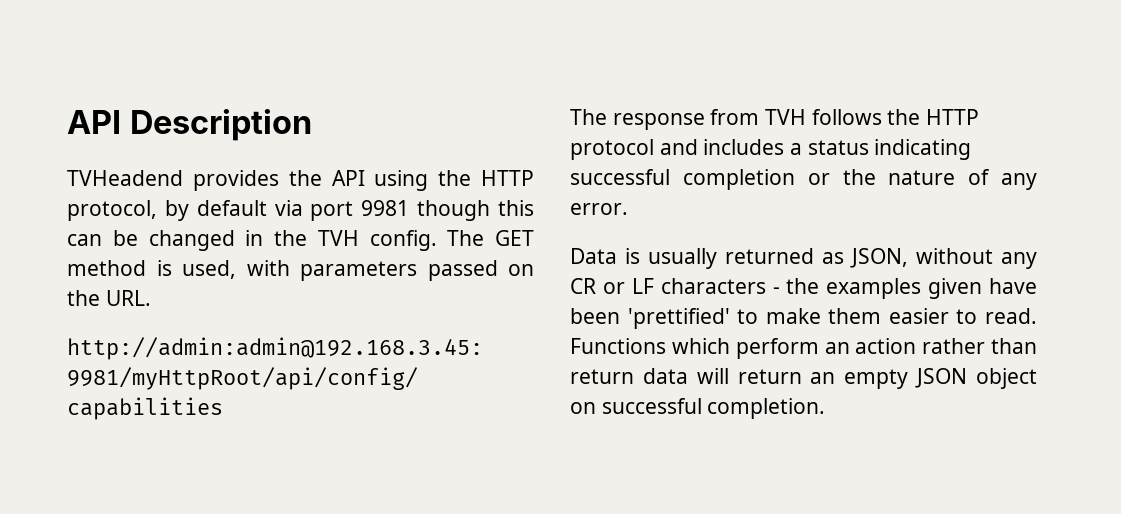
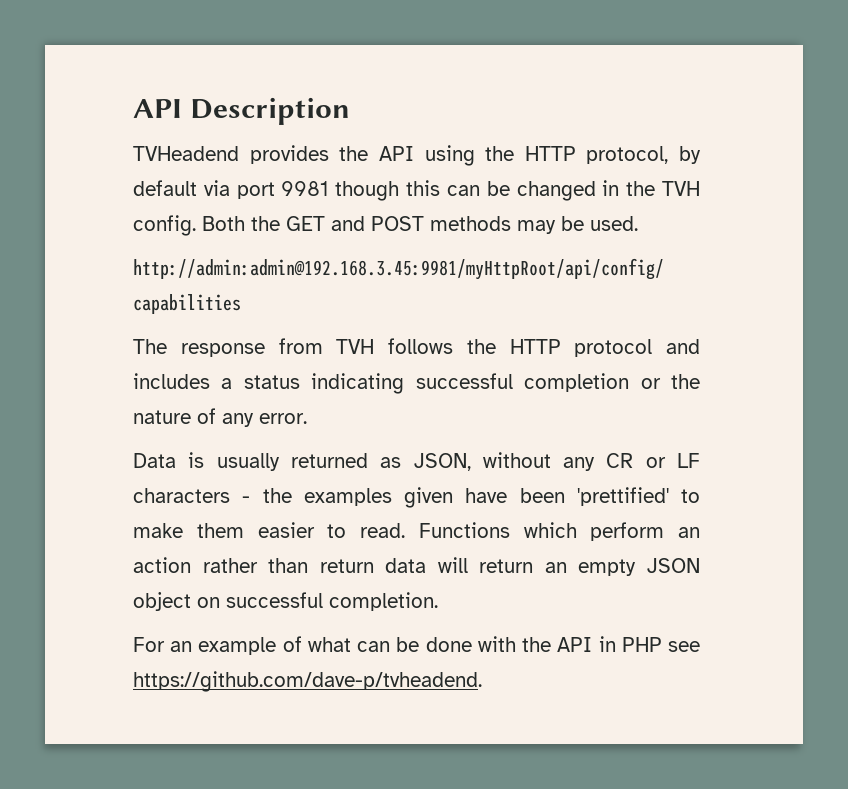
[447,230,534,246] [67,260,534,281] [67,290,151,306] The GET method is used, with parameters passed on the URL. -> [202,216,638,234] Both the GET and POST methods may be used.
(826, 408) none -> [133,636,700,655] [133,671,482,692] // For an example of what can be done with the API in PHP see https://github.com/dave-p/tvheadend.

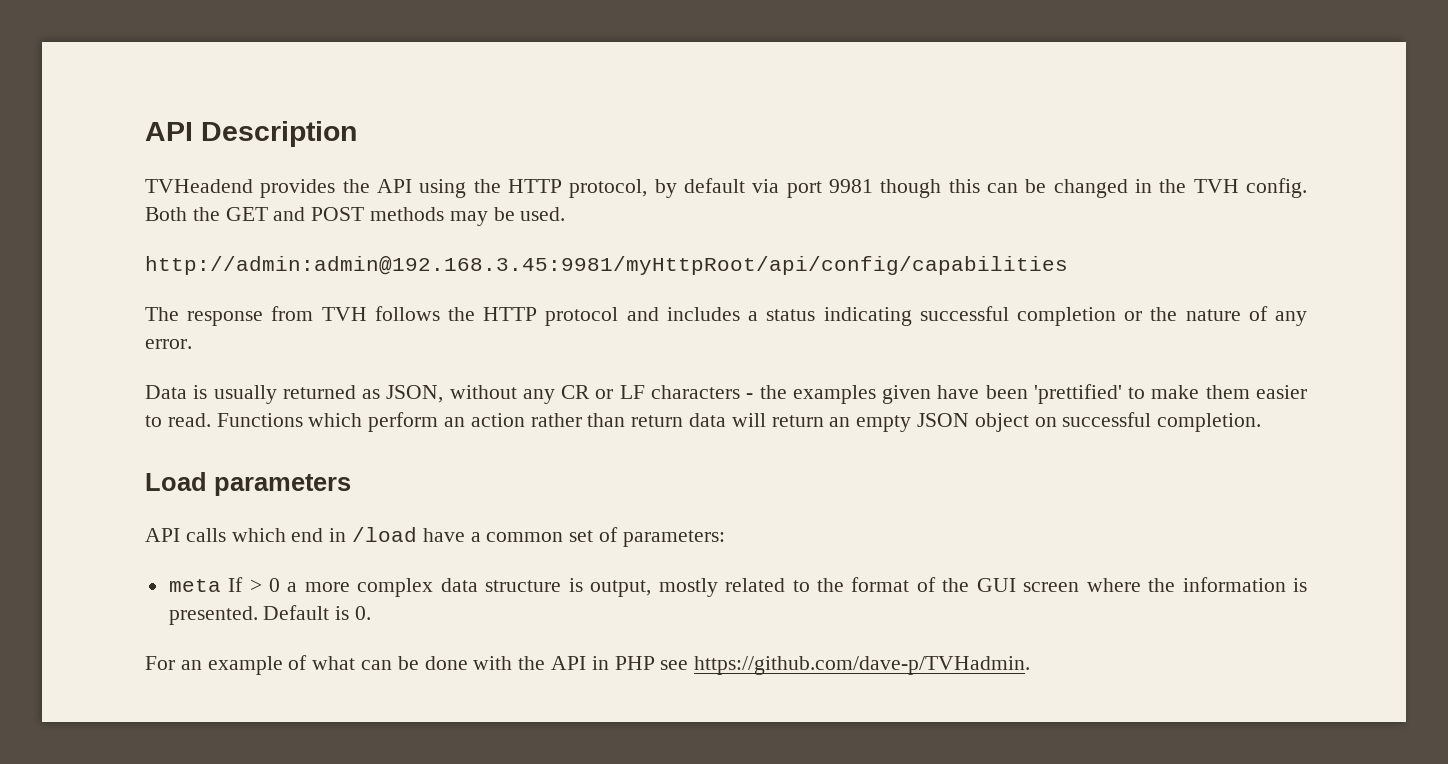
(438, 601) none -> [145,472,351,496] [145,527,725,547] [168,577,1308,597] [168,605,372,625] // Load parameters // API calls which end in /load have a common set of parameters: // meta If > 0 a more complex data structure is output, mostly related to the format of the GUI screen where the information is presented. Default is 0.
[133,671,482,692] https://github.com/dave-p/tvheadend. -> [694,656,1031,675] https://github.com/dave-p/TVHadmin.

